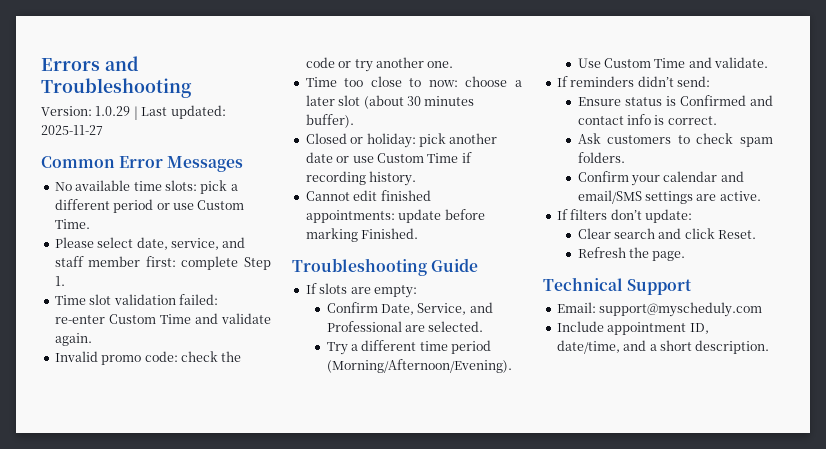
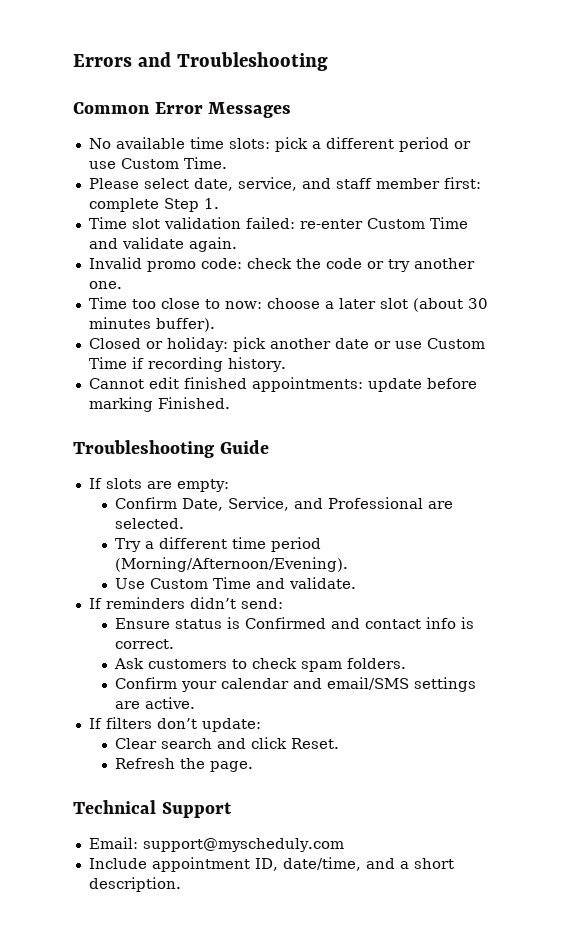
[41,105,226,120] [41,125,103,135] // Version: 1.0.29 | Last updated: 2025-11-27 -> (328, 61) none

